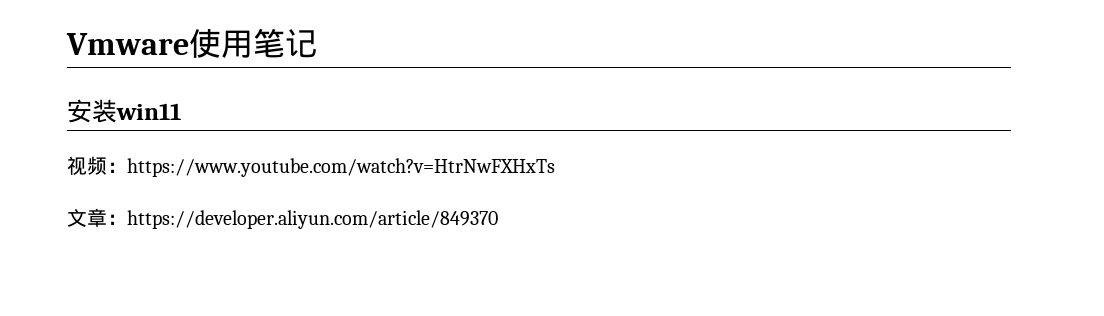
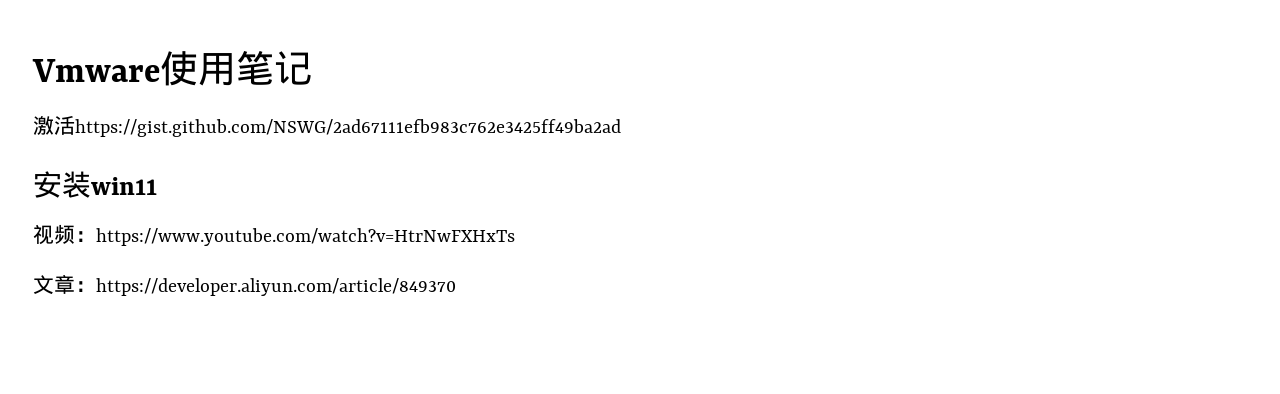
(317, 43) none -> [33,116,621,137] // 激活https://gist.github.com/NSWG/2ad67111efb983c762e3425ff49ba2ad

